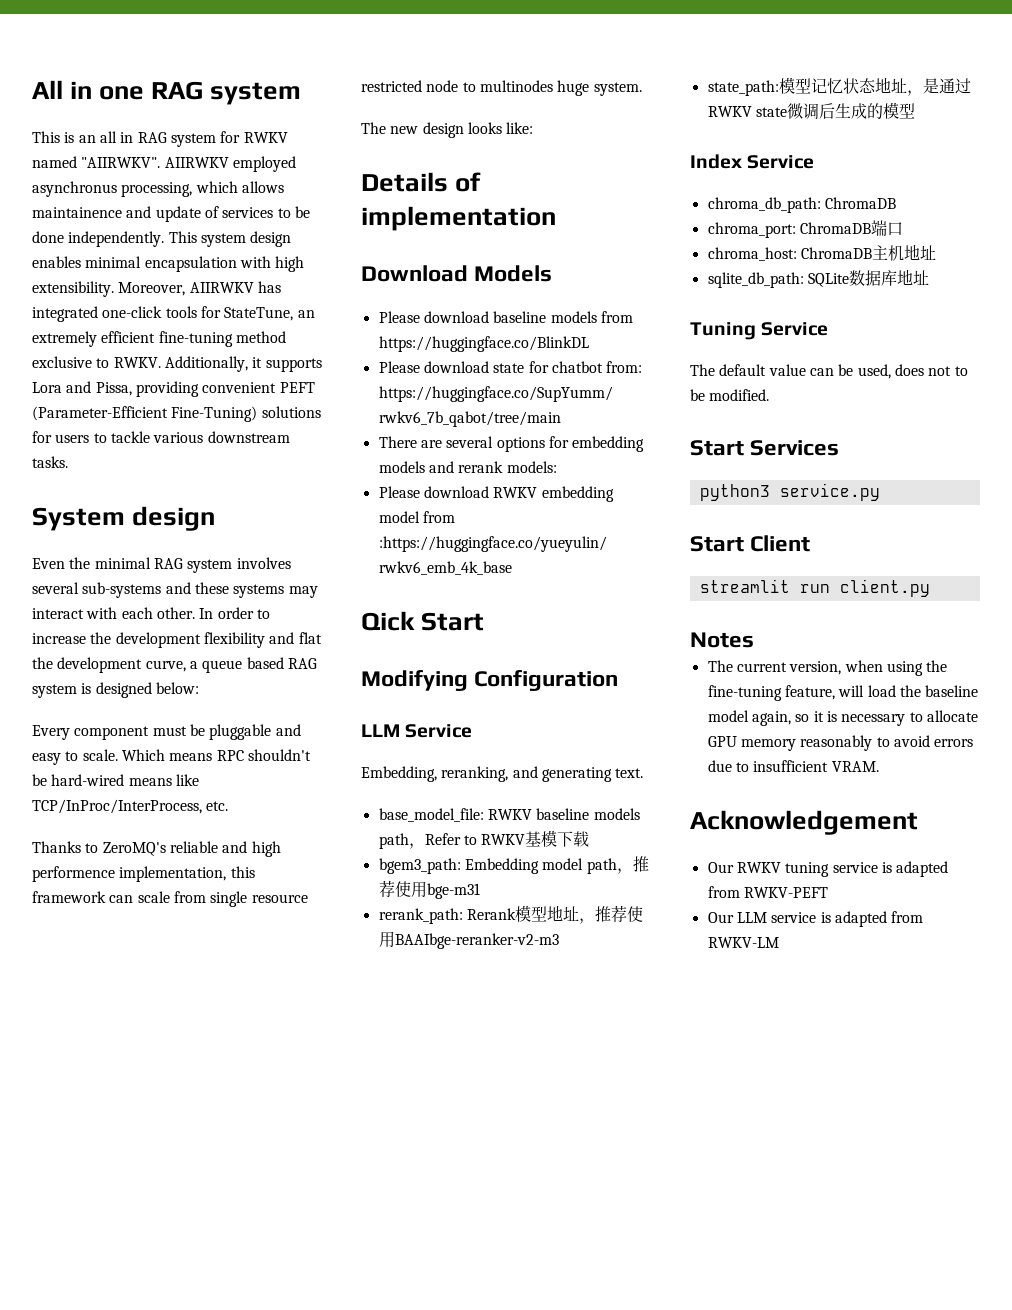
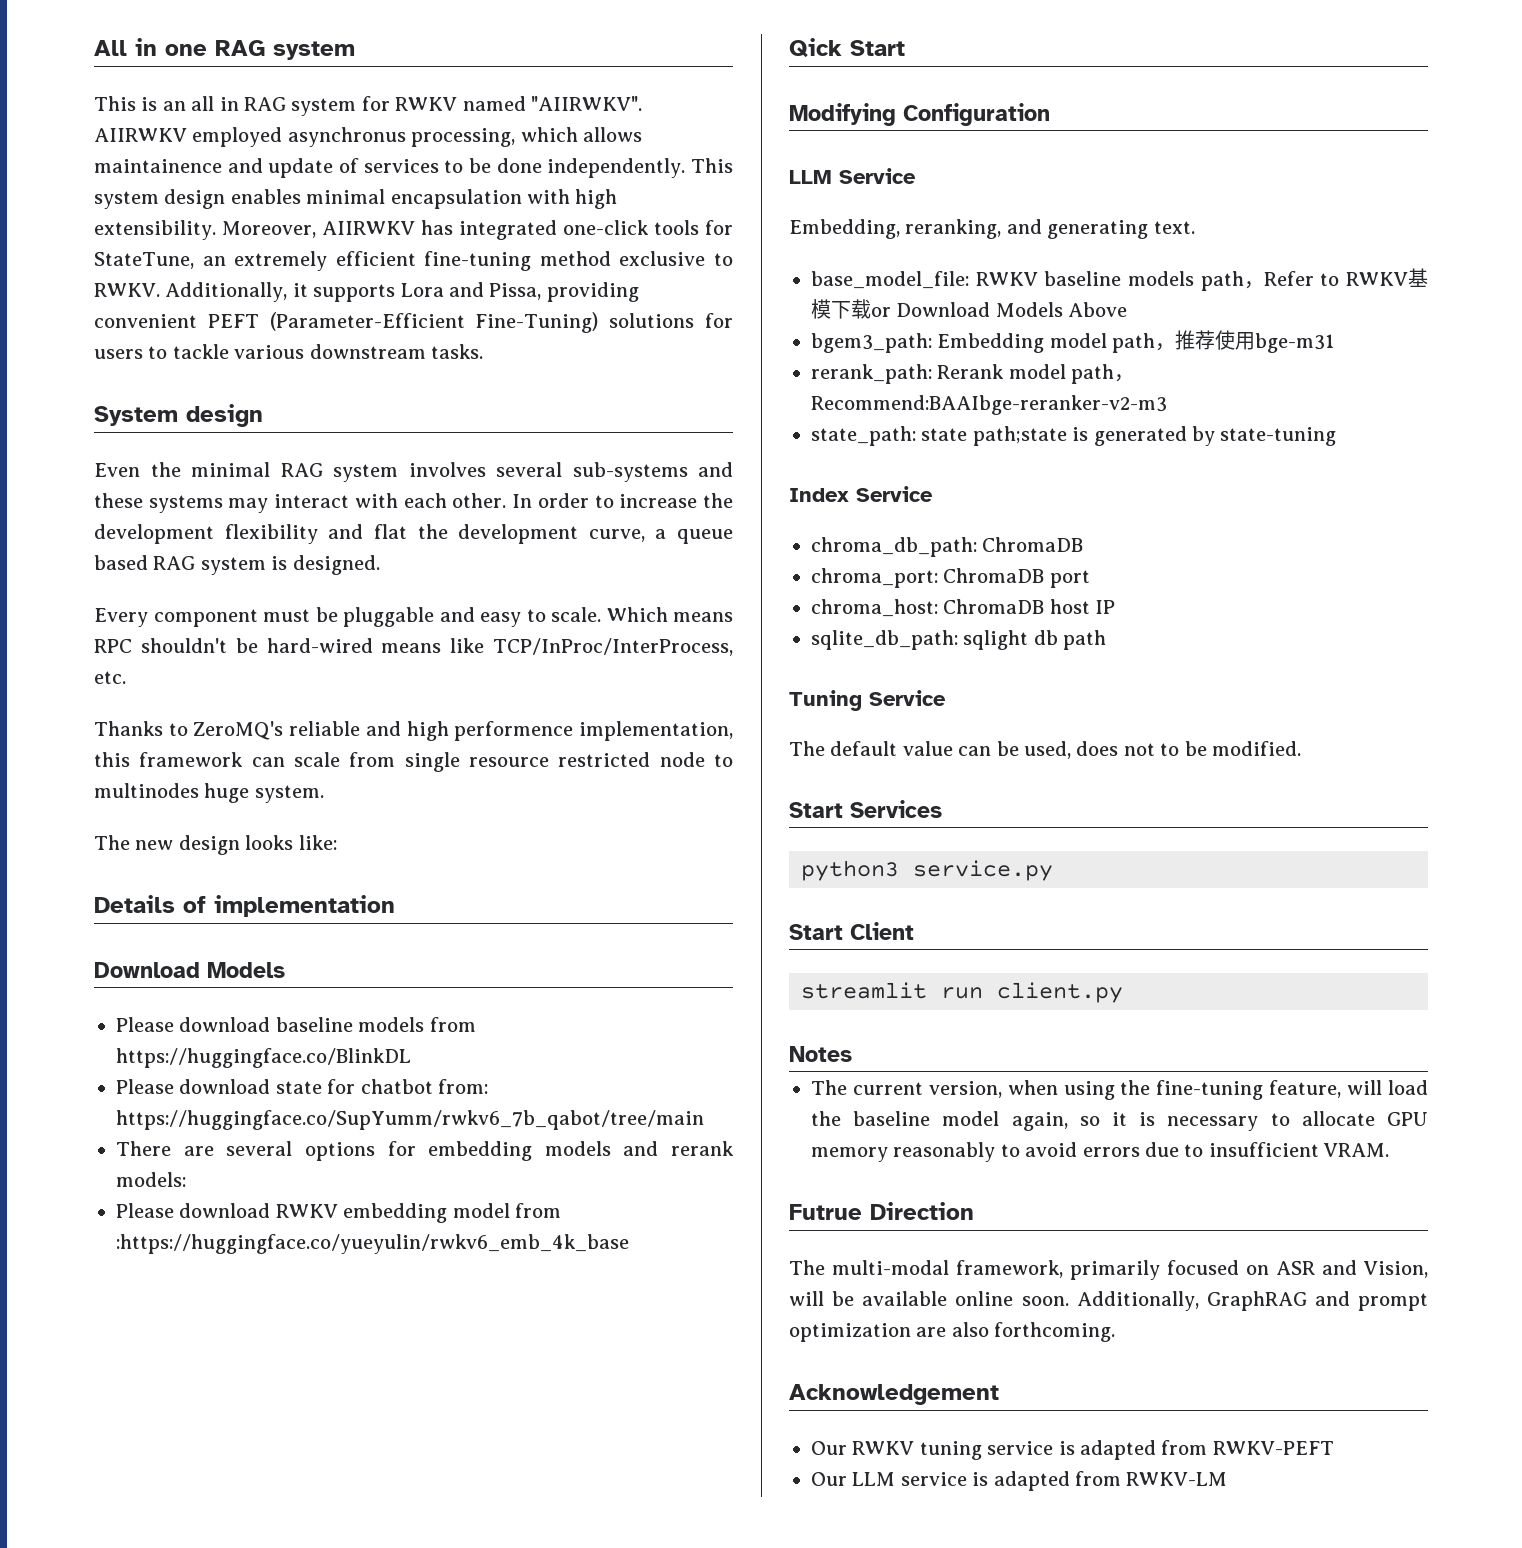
[95,682,199,698] designed below: -> [292,555,380,575] designed.
(590, 839) none -> [871,302,1128,317] or Download Models Above
[514,905,643,924] [378,931,559,949] [707,77,971,96] [707,102,915,120] 模型地址，推荐使用BAAIbge-reranker-v2-m3 // state_path:模型记忆状态地址，是通过RWKV state微调后生成的模型 -> [1008,364,1135,384] [811,395,1167,415] [811,426,1337,446] model path，Recommend:BAAIbge-reranker-v2-m3 // state_path: state path;state is generated by state-tuning
[870,220,903,236] 端口 -> [1049,570,1090,588] port
[871,244,936,261] 主机地址 -> [1049,599,1116,614] host IP
[807,269,929,287] SQLite数据库地址 -> [963,630,1107,650] sqlight db path
(879, 766) none -> [789,1202,974,1220] [789,1260,1428,1280] [789,1291,1428,1311] [789,1322,1116,1342] // Futrue Direction // The multi-modal framework, primarily focused on ASR and Vision, will be available online soon. Additionally, GraphRAG and prompt optimization are also forthcoming.

